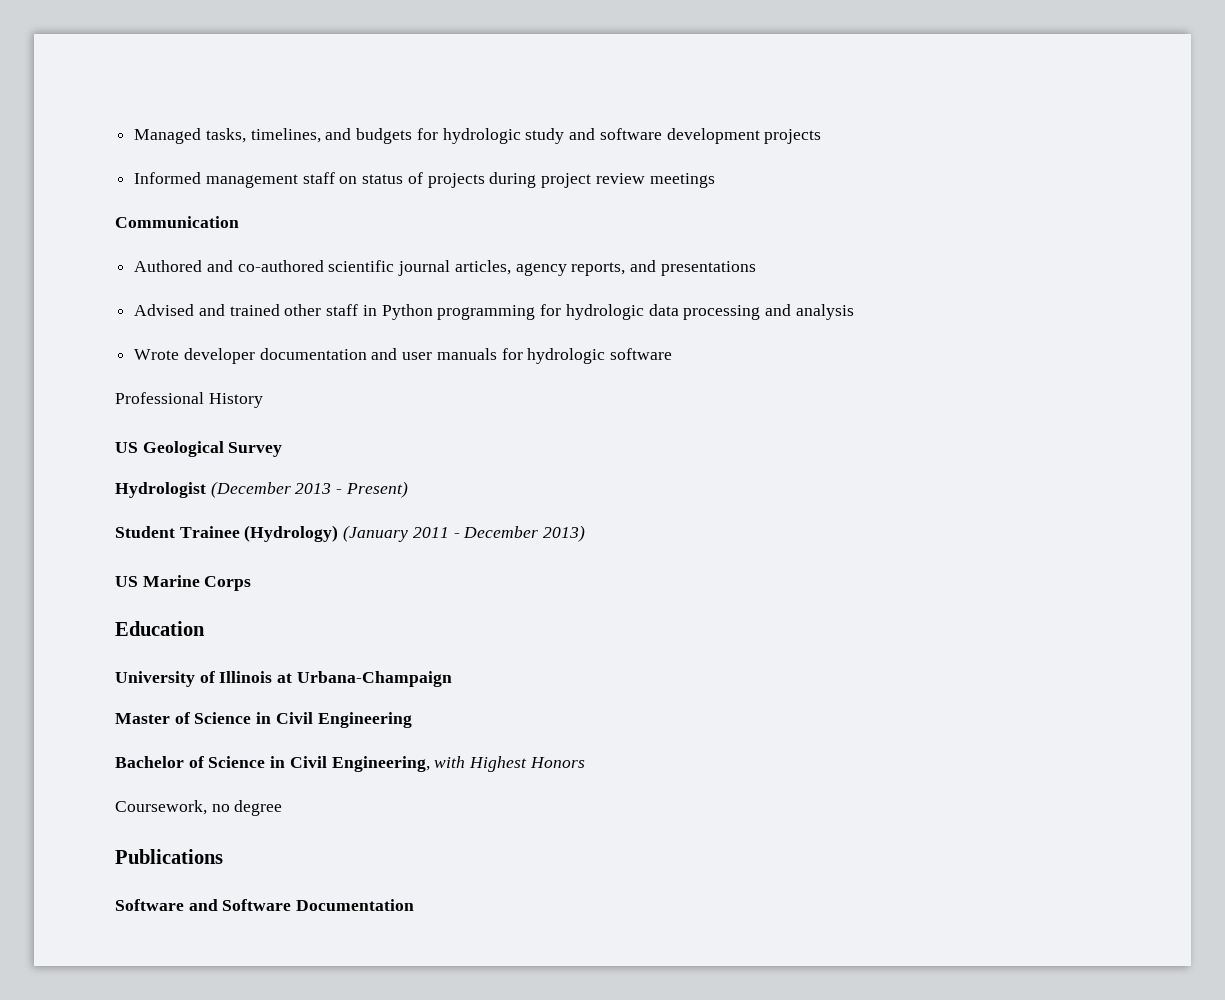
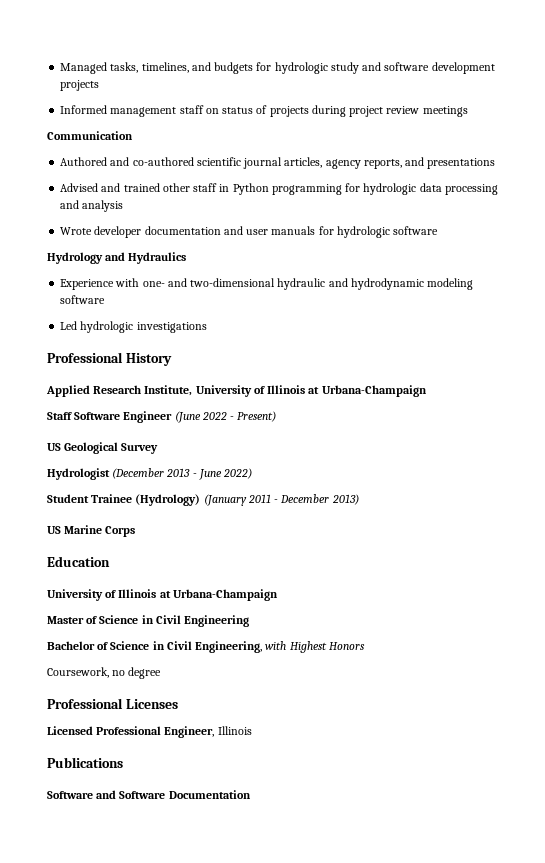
[115,392,263,408] Professional History -> [47,252,187,264] [60,278,474,290] [60,295,106,304] [60,321,207,333] [47,352,172,366] [46,385,427,397] [47,411,277,423] Hydrology and Hydraulics // Experience with one- and two-dimensional hydraulic and hydrodynamic modeling software // Led hydrologic investigations // Professional History // Applied Research Institute, University of Illinois at Urbana-Champaign // Staff Software Engineer (June 2022 - Present)
[345,481,408,498] Present) -> [198,468,253,480] June 2022)
(283, 808) none -> [47,698,178,709] [47,726,252,738] // Professional Licenses // Licensed Professional Engineer, Illinois

